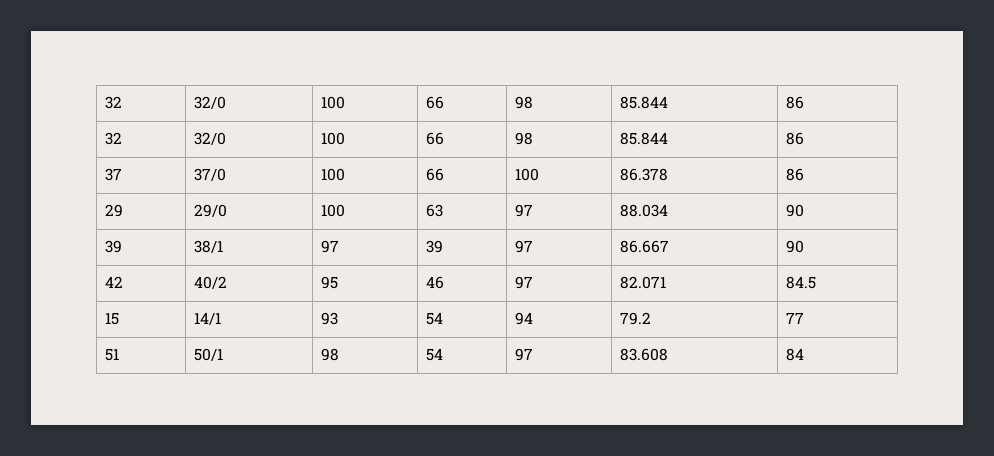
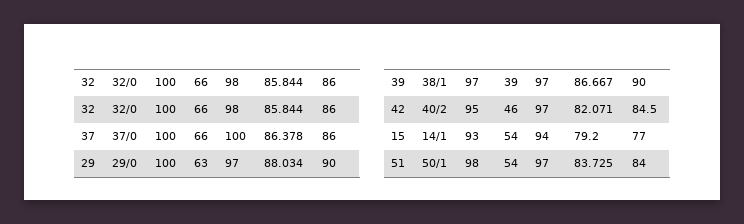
[619,348,668,361] 83.608 -> [573,159,613,167] 83.725

